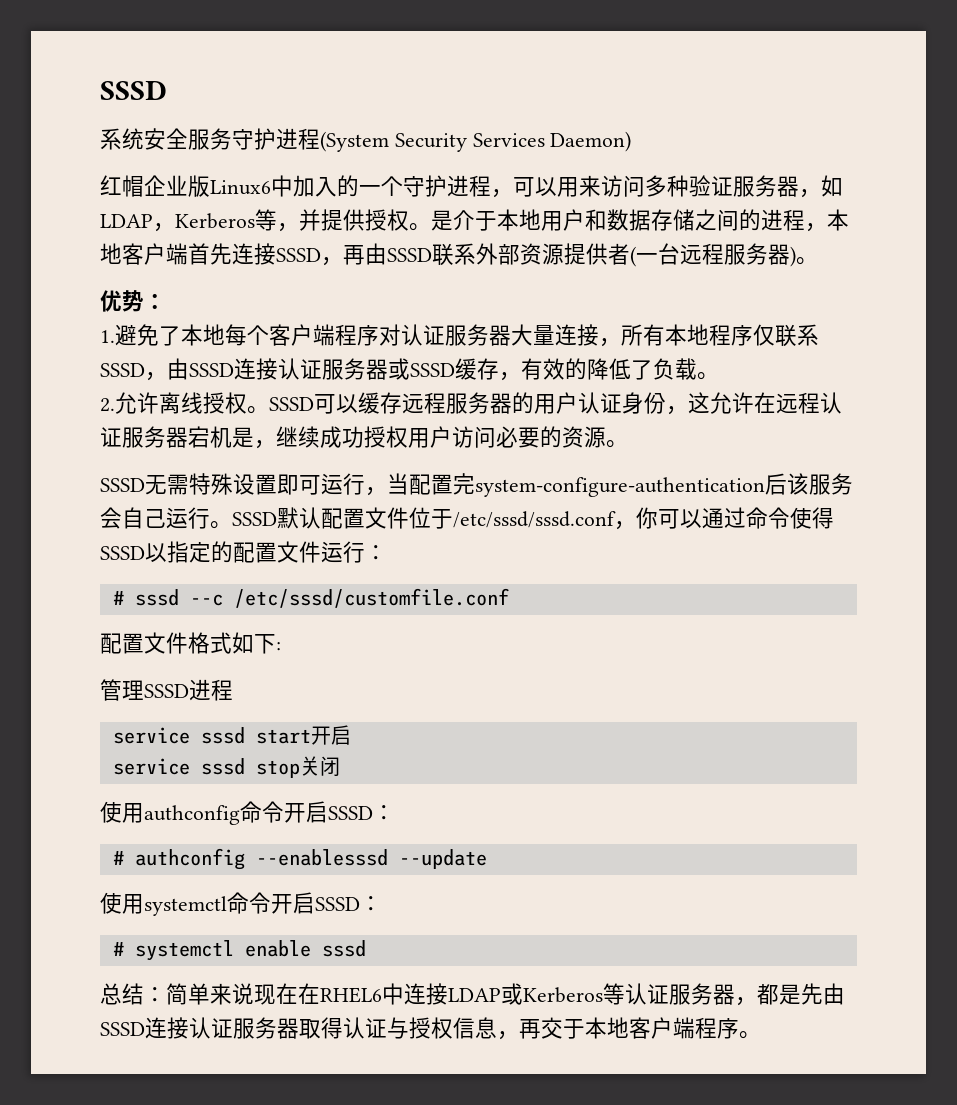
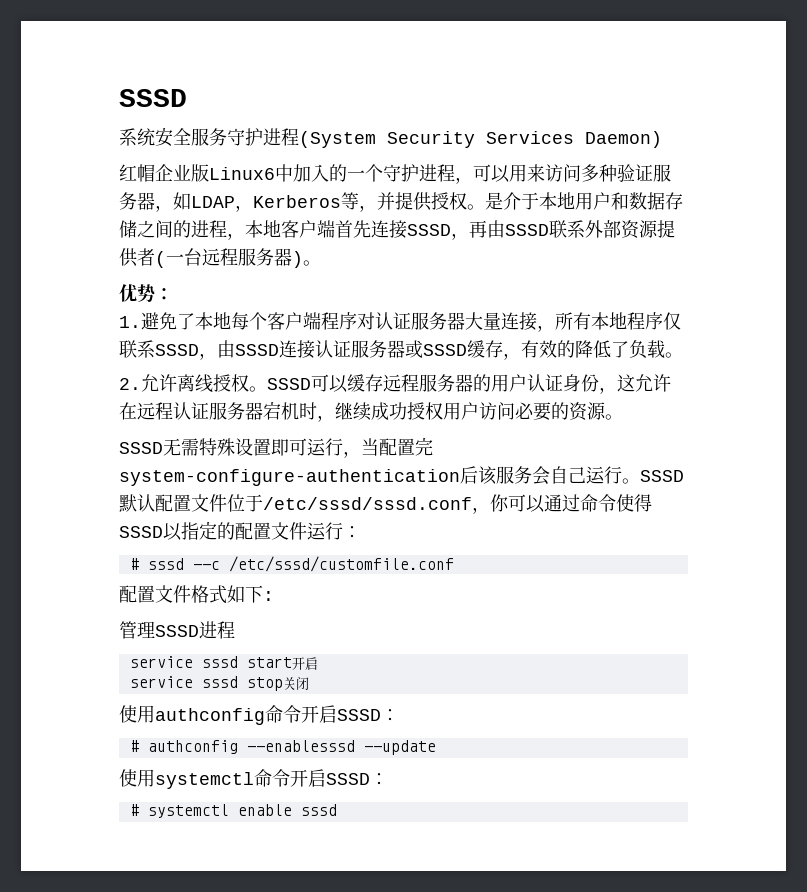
[232,427,254,448] 是 -> [299,402,317,420] 时
[100,983,845,1006] [100,1017,761,1040] // 总结：简单来说现在在RHEL6中连接LDAP或Kerberos等认证服务器，都是先由SSSD连接认证服务器取得认证与授权信息，再交于本地客户端程序。 -> (337, 810) none

